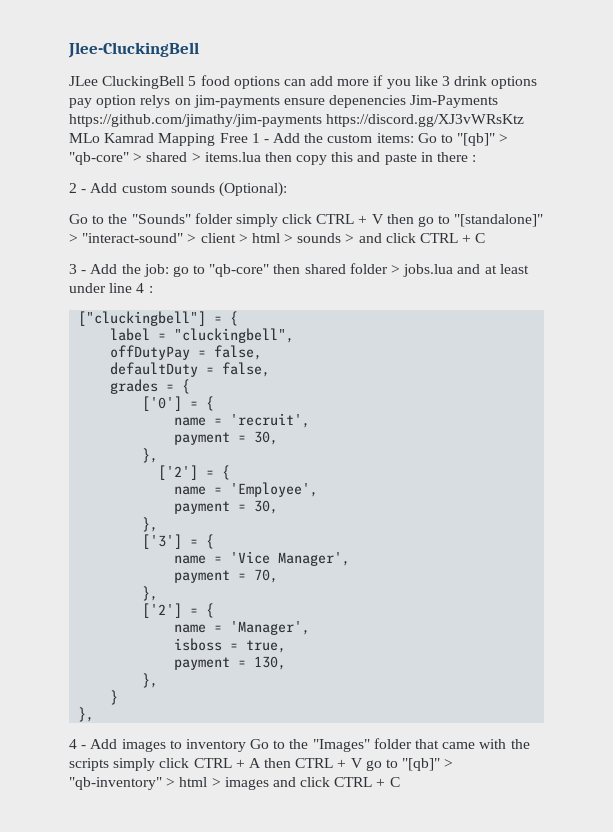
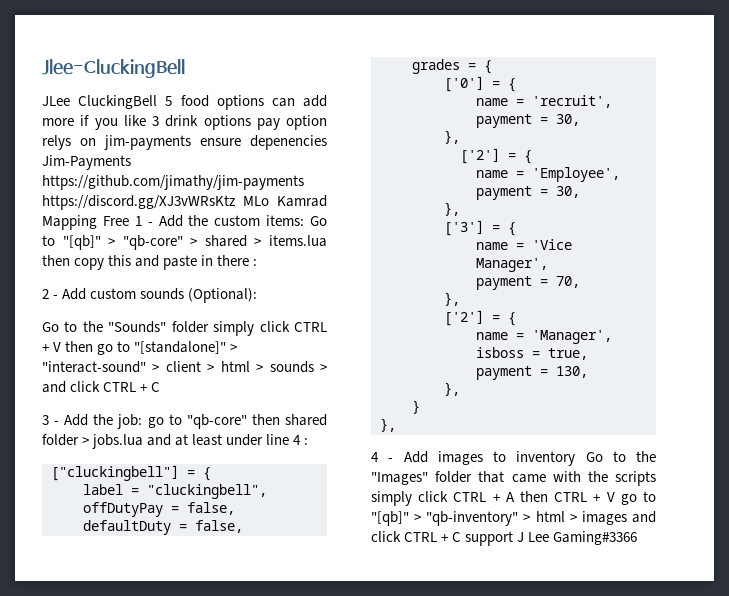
(400, 782) none -> [465,531,638,546] support J Lee Gaming#3366

